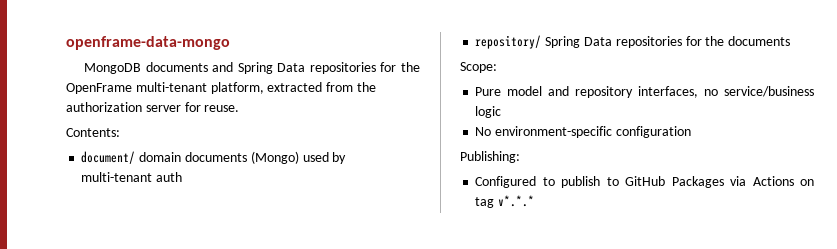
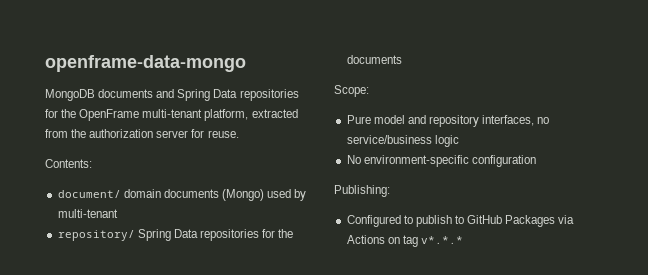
[156,172,183,182] auth -> (118, 213) none

